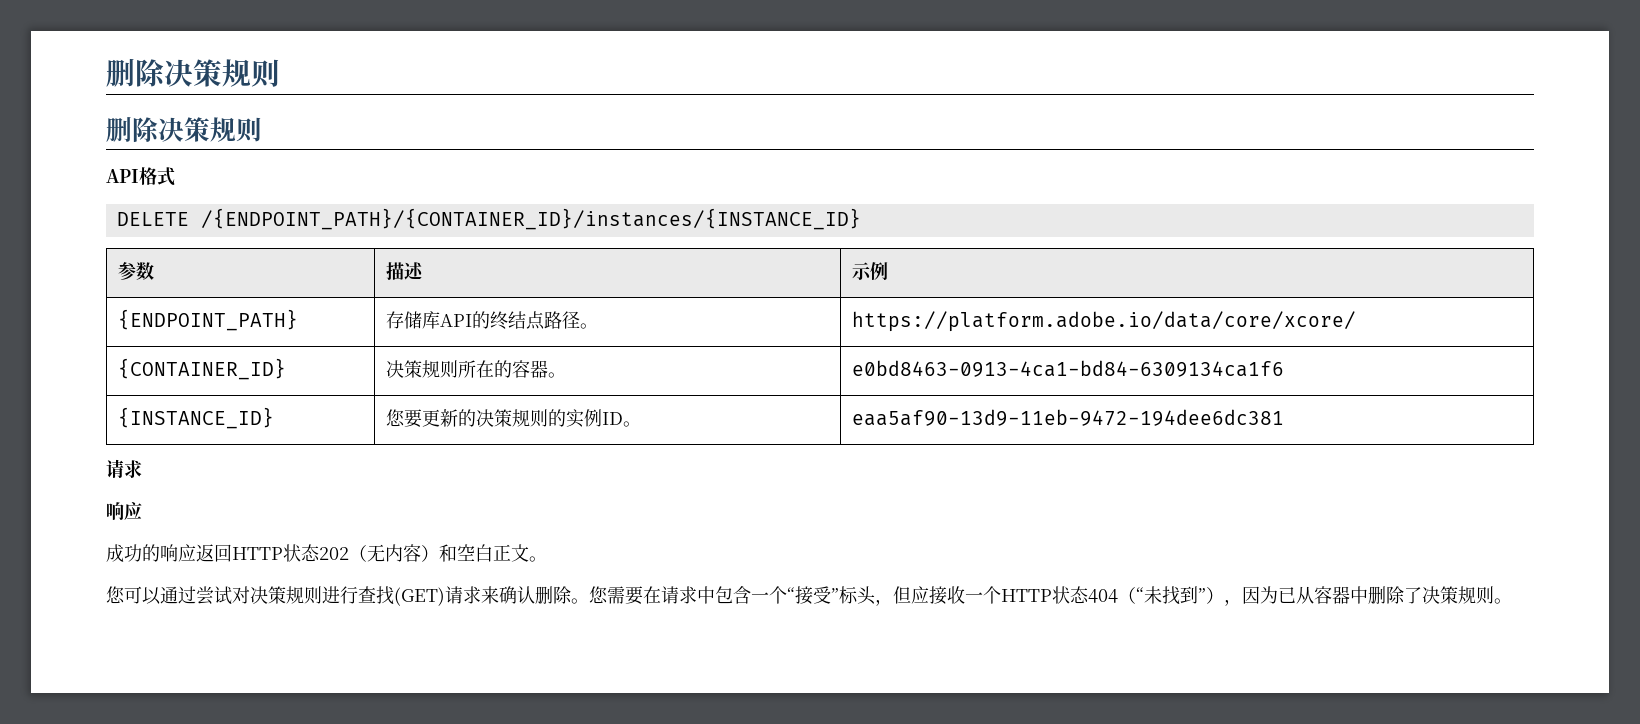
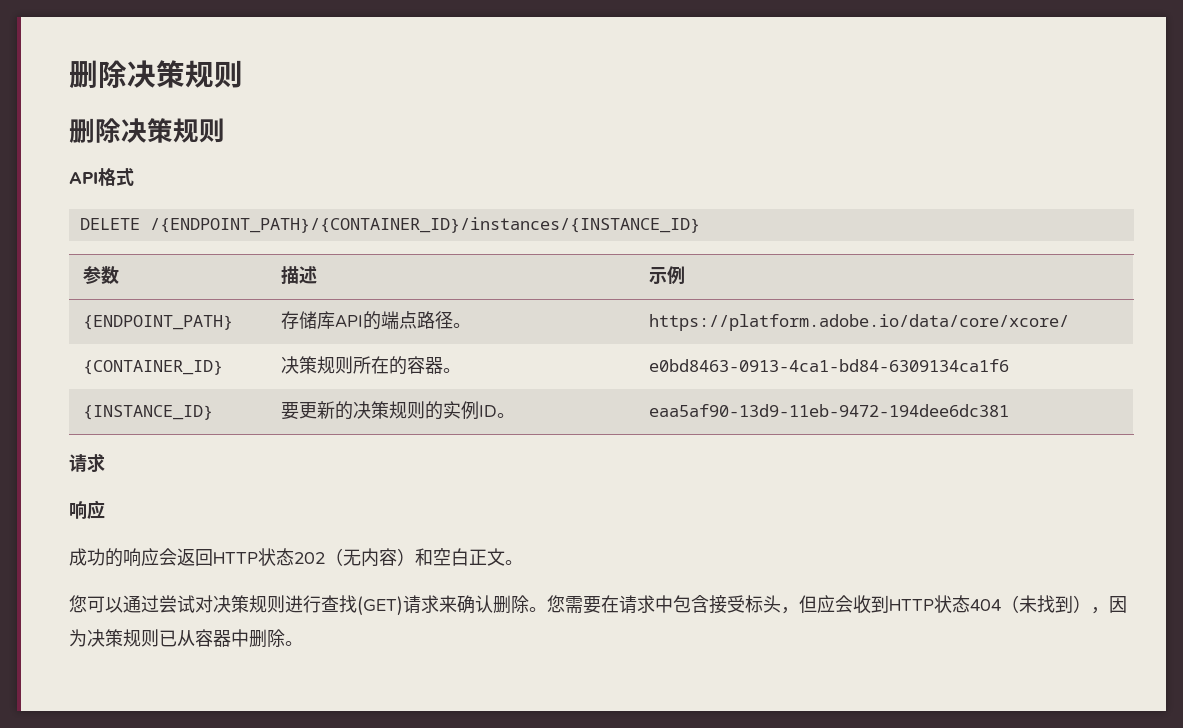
[490,311,527,330] 终结 -> [381,311,400,329] 端
[386,409,406,427] 您 -> (214, 412) none
(196, 553) none -> [159,548,177,566] 会
[751,586,839,605] 一个“接受” -> [709,595,745,614] 接受
[929,586,1001,605] 接收一个 -> [835,595,889,614] 会收到
[1136,586,1278,606] “未找到”），因为 -> [1019,595,1127,614] [69,629,159,647] 未找到），因为决策规则
[1404,586,1494,604] 了决策规则 -> (285, 638) none

